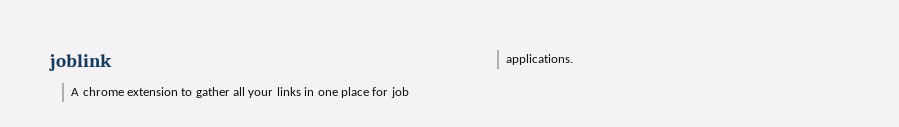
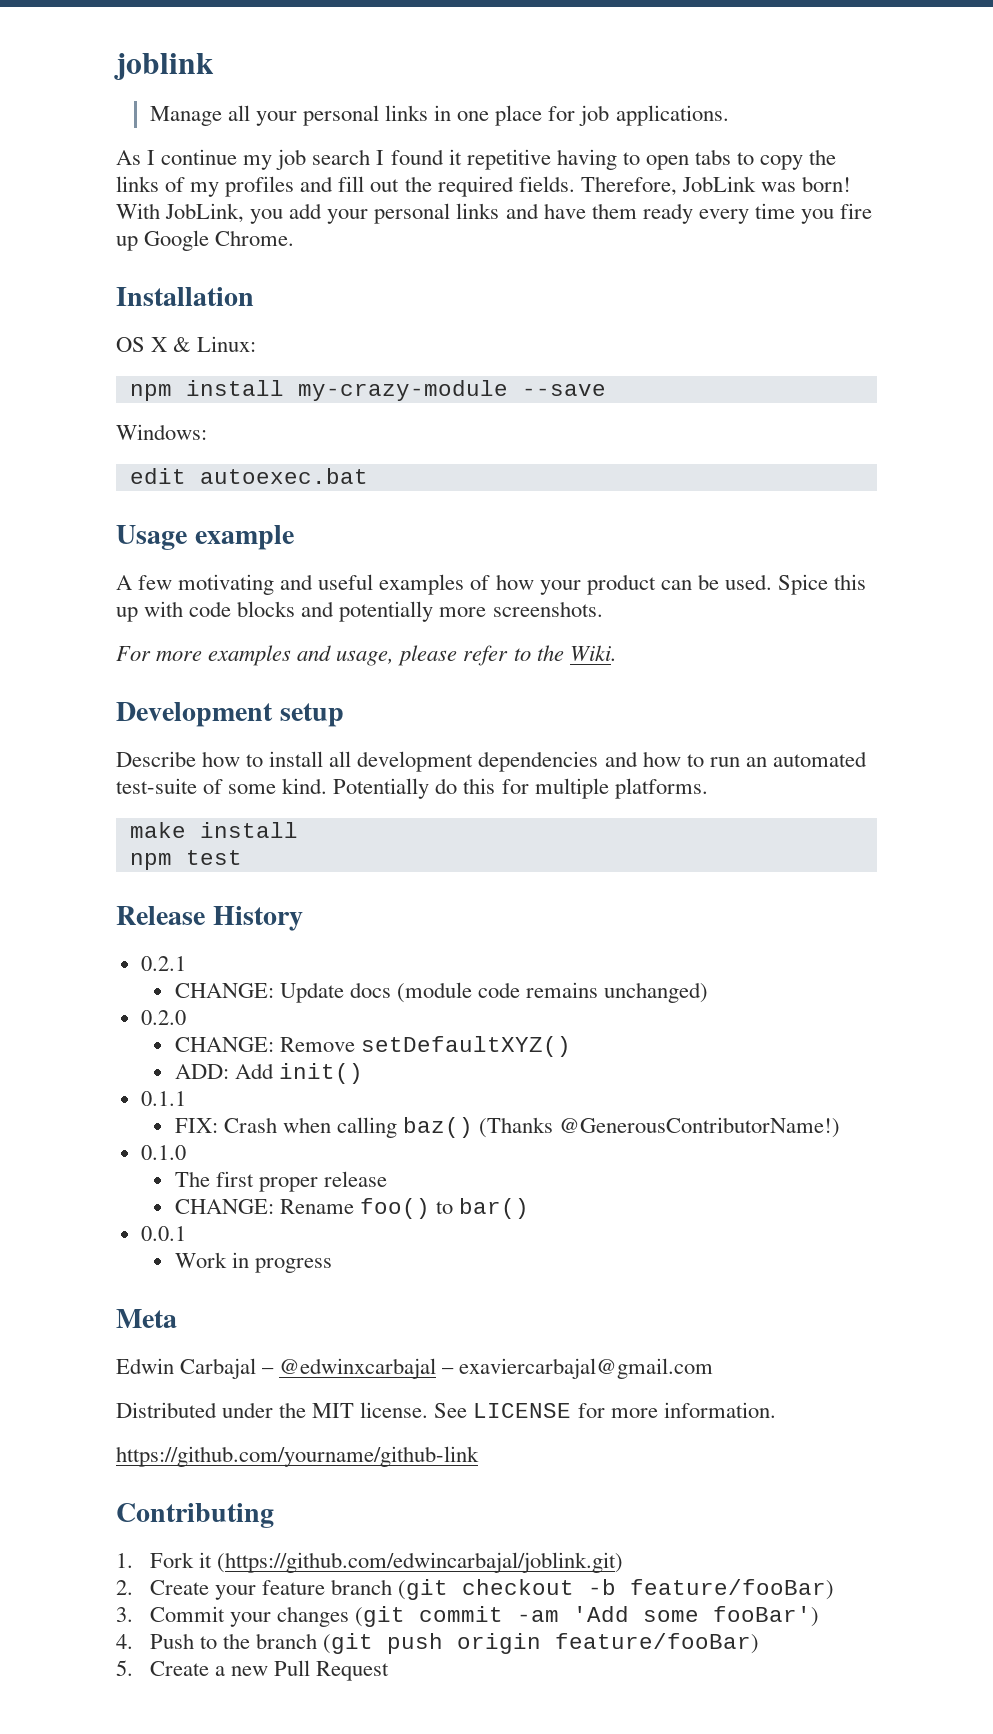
[71,87,230,98] A chrome extension to gather -> [149,106,222,126] Manage
(274, 94) none -> [303,105,380,126] personal
(574, 59) none -> [116,149,837,170] [116,176,851,197] [116,203,873,224] [116,230,295,251] [116,287,254,306] [116,336,257,352] [129,380,606,401] [116,424,207,440] [129,468,368,484] [116,525,294,550] [116,574,867,595] [116,601,603,622] [116,645,617,666] [116,702,344,727] [116,751,867,772] [116,778,708,799] [129,822,298,838] [129,850,242,870] [116,906,303,931] [140,956,186,971] [174,982,708,1003] [140,1010,186,1025] [174,1036,571,1057] [174,1063,363,1084] [140,1091,186,1106] [174,1117,840,1138] [140,1145,186,1160] [174,1171,387,1192] [174,1198,529,1219] [140,1226,186,1241] [174,1252,332,1273] [116,1309,177,1328] [116,1358,714,1379] [116,1402,776,1418] [116,1446,479,1467] [116,1503,274,1528] [116,1552,623,1573] [116,1579,835,1600] [116,1606,820,1627] [116,1633,760,1654] [116,1660,390,1681] // As I continue my job search I found it repetitive having to open tabs to copy the links of my profiles and fill out the required fields. Therefore, JobLink was born! With JobLink, you add your personal links and have them ready every time you fire up Google Chrome. // Installation // OS X & Linux: // npm install my-crazy-module --save // Windows: // edit autoexec.bat // Usage example // A few motivating and useful examples of how your product can be used. Spice this up with code blocks and potentially more screenshots. // For more examples and usage, please refer to the Wiki. // Development setup // Describe how to install all development dependencies and how to run an automated test-suite of some kind. Potentially do this for multiple platforms. // make install // npm test // Release History // 0.2.1 // CHANGE: Update docs (module code remains unchanged) // 0.2.0 // CHANGE: Remove setDefaultXYZ() // ADD: Add init() // 0.1.1 // FIX: Crash when calling baz() (Thanks @GenerousContributorName!) // 0.1.0 // The first proper release // CHANGE: Rename foo() to bar() // 0.0.1 // Work in progress // Meta // Edwin Carbajal – @edwinxcarbajal – exaviercarbajal@gmail.com // Distributed under the MIT license. See LICENSE for more information. // https://github.com/yourname/github-link // Contributing // 1. Fork it (https://github.com/edwincarbajal/joblink.git) // 2. Create your feature branch (git checkout -b feature/fooBar) // 3. Commit your changes (git commit -am 'Add some fooBar') // 4. Push to the branch (git push origin feature/fooBar) // 5. Create a new Pull Request

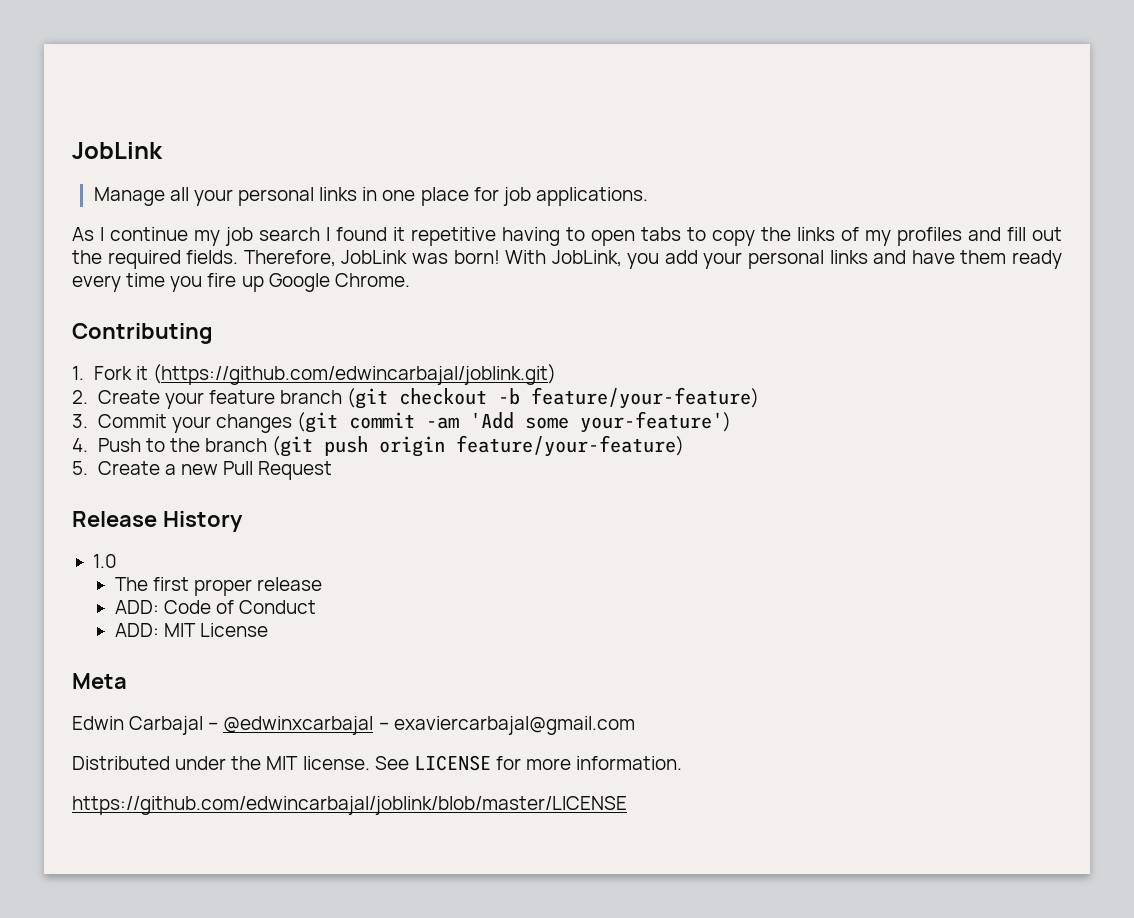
[114,53,214,80] joblink -> [72,142,163,159] JobLink
[116,287,254,306] [116,336,257,352] [129,380,606,401] [116,424,207,440] [129,468,368,484] [116,525,294,550] [116,574,867,595] [116,601,603,622] [116,645,617,666] [116,702,344,727] [116,751,867,772] [116,778,708,799] [129,822,298,838] [129,850,242,870] [116,906,303,931] [140,956,186,971] [174,982,708,1003] [140,1010,186,1025] [174,1036,571,1057] [174,1063,363,1084] [140,1091,186,1106] [174,1117,840,1138] [140,1145,186,1160] [174,1171,387,1192] [174,1198,529,1219] [140,1226,186,1241] [174,1252,332,1273] Installation // OS X & Linux: // npm install my-crazy-module --save // Windows: // edit autoexec.bat // Usage example // A few motivating and useful examples of how your product can be used. Spice this up with code blocks and potentially more screenshots. // For more examples and usage, please refer to the Wiki. // Development setup // Describe how to install all development dependencies and how to run an automated test-suite of some kind. Potentially do this for multiple platforms. // make install // npm test // Release History // 0.2.1 // CHANGE: Update docs (module code remains unchanged) // 0.2.0 // CHANGE: Remove setDefaultXYZ() // ADD: Add init() // 0.1.1 // FIX: Crash when calling baz() (Thanks @GenerousContributorName!) // 0.1.0 // The first proper release // CHANGE: Rename foo() to bar() // 0.0.1 // Work in progress -> [72,323,213,344] [72,364,556,385] [72,387,760,409] [72,411,731,433] [72,435,685,457] [72,461,333,480] [72,511,243,532] [92,554,117,568] [114,577,322,596] [114,600,316,614] [114,623,268,637] Contributing // 1. Fork it (https://github.com/edwincarbajal/joblink.git) // 2. Create your feature branch (git checkout -b feature/your-feature) // 3. Commit your changes (git commit -am 'Add some your-feature') // 4. Push to the branch (git push origin feature/your-feature) // 5. Create a new Pull Request // Release History // 1.0 // The first proper release // ADD: Code of Conduct // ADD: MIT License
[116,1446,479,1467] [116,1503,274,1528] [116,1552,623,1573] [116,1579,835,1600] [116,1606,820,1627] [116,1633,760,1654] [116,1660,390,1681] https://github.com/yourname/github-link // Contributing // 1. Fork it (https://github.com/edwincarbajal/joblink.git) // 2. Create your feature branch (git checkout -b feature/fooBar) // 3. Commit your changes (git commit -am 'Add some fooBar') // 4. Push to the branch (git push origin feature/fooBar) // 5. Create a new Pull Request -> [72,796,627,815] https://github.com/edwincarbajal/joblink/blob/master/LICENSE

